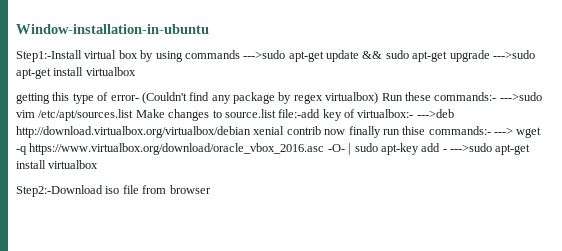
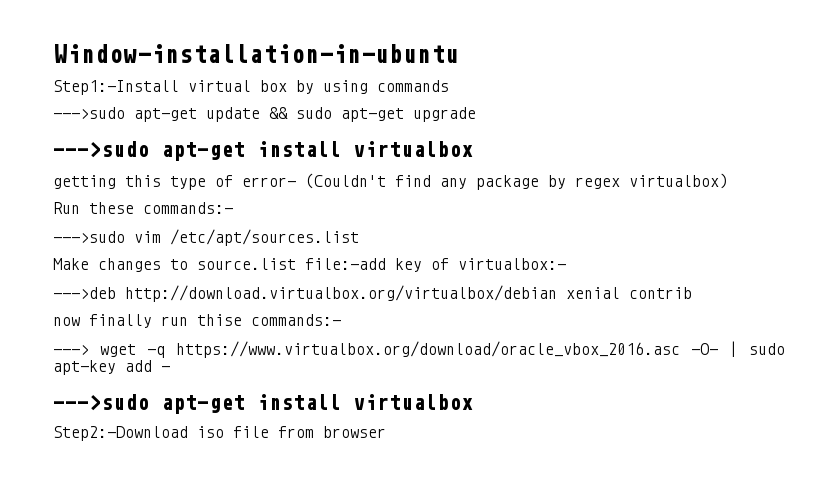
(240, 54) none -> (449, 86) //
(490, 56) none -> (476, 114) //
(379, 98) none -> (728, 181) //
(497, 96) none -> (233, 208) //
(134, 115) none -> (359, 237) //
(414, 113) none -> (566, 264) //
(321, 130) none -> (692, 293) //
(491, 130) none -> (341, 320) //
(447, 150) none -> (170, 369) //

